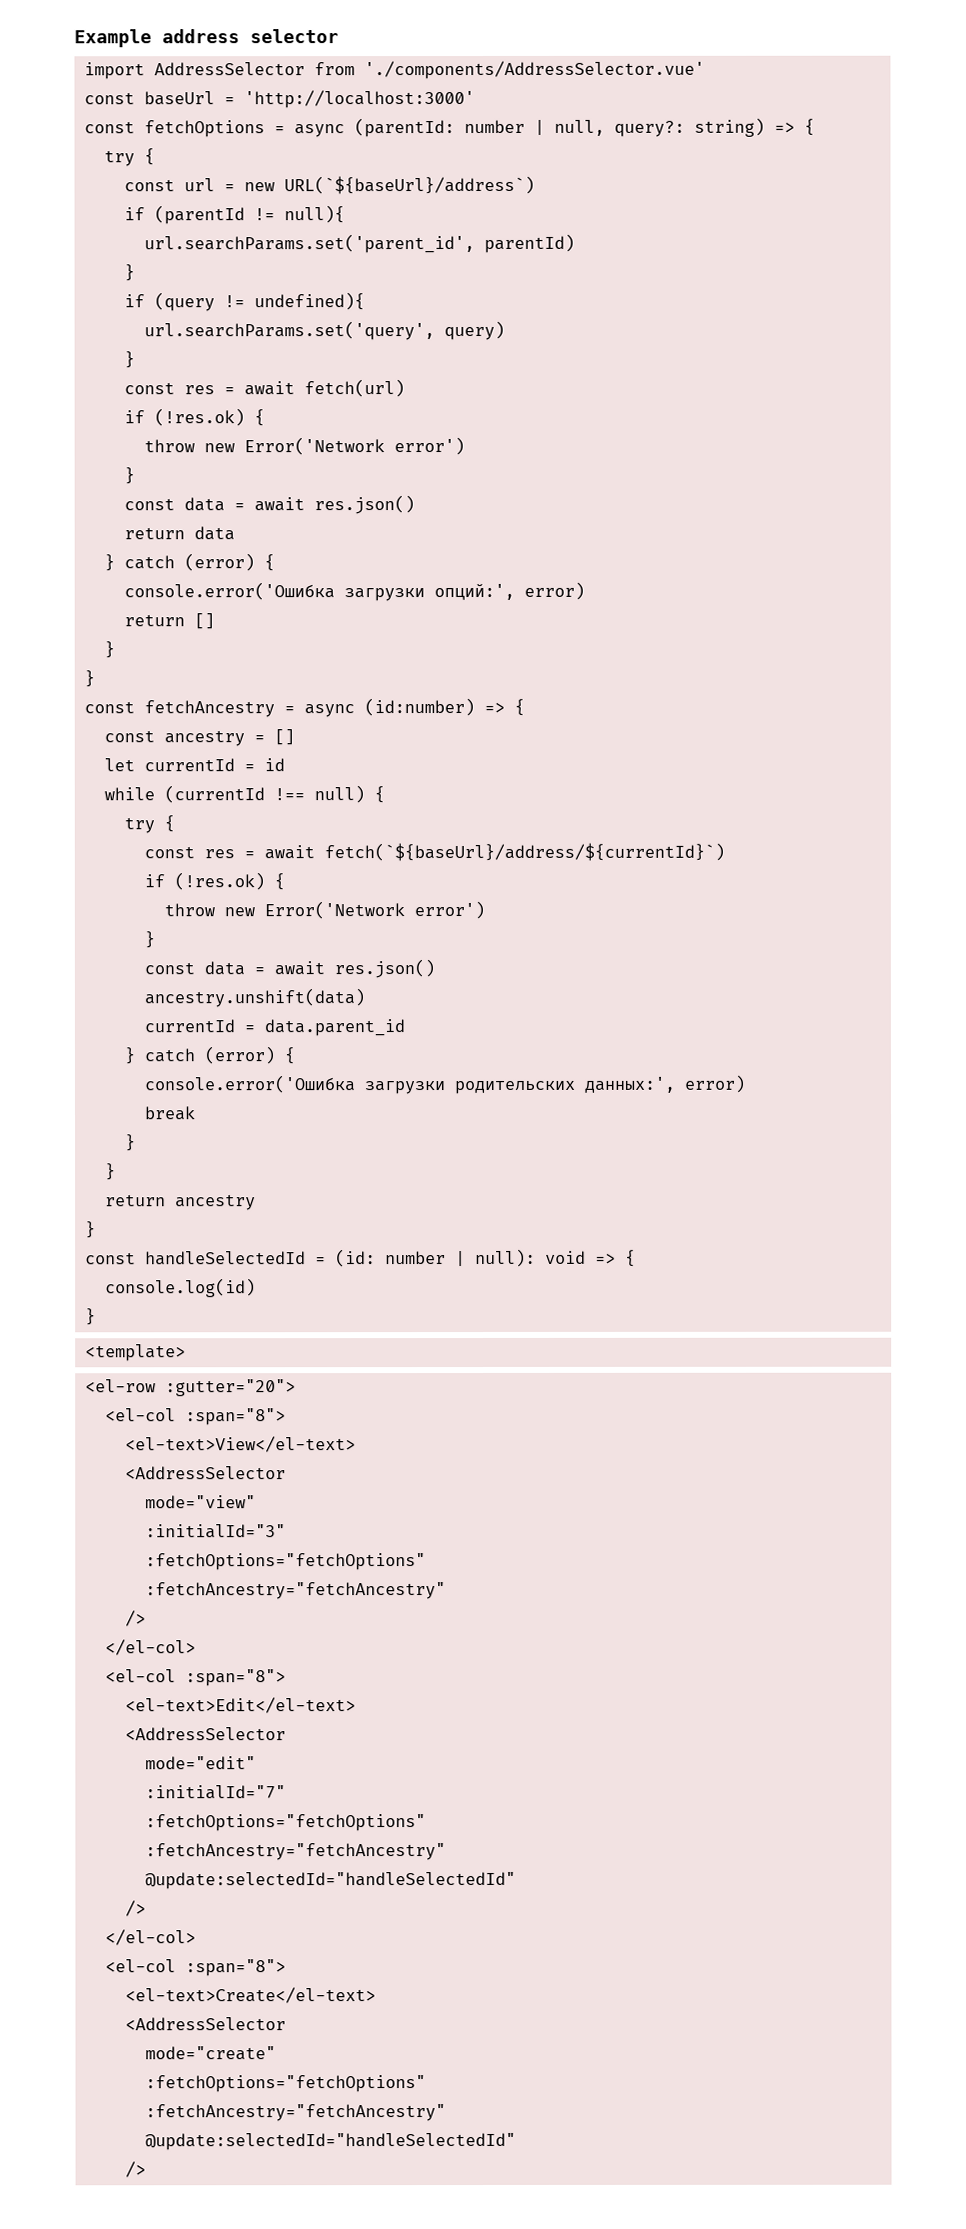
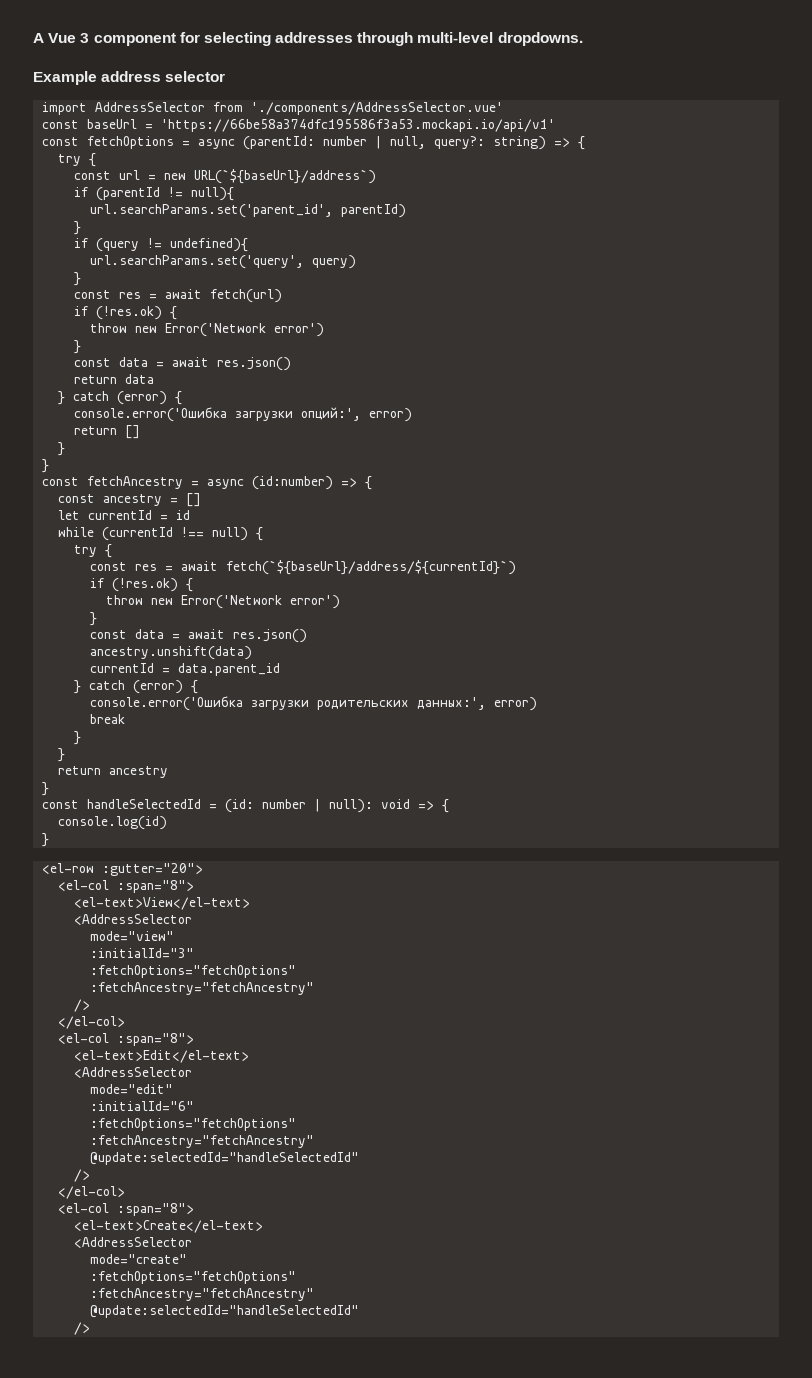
(74, 38) none -> [33,32,583,46] A Vue 3 component for selecting addresses through multi-level dropdowns. //
[243,90,475,109] 'http://localhost:3000' -> [160,119,555,132] 'https://66be58a374dfc195586f3a53.mockapi.io/api/v1'
[84,1344,186,1362] // <template> -> (49, 840) none
[144,1785,286,1800] :initialId="7" -> [89,1101,194,1111] :initialId="6"

